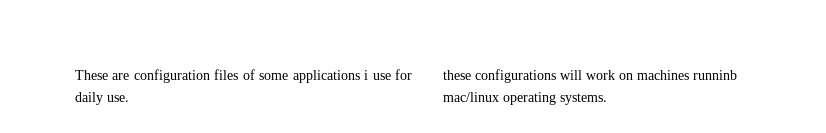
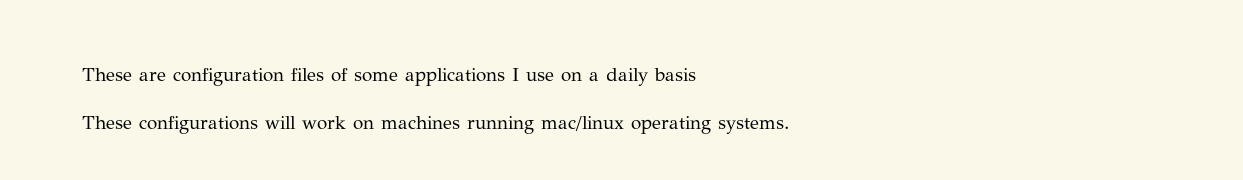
[364,69,413,80] [75,92,129,105] [443,70,471,80] i use for daily use. // these -> [512,68,696,86] [82,116,132,129] I use on a daily basis // These
[693,70,737,80] runninb -> [467,116,534,134] running

